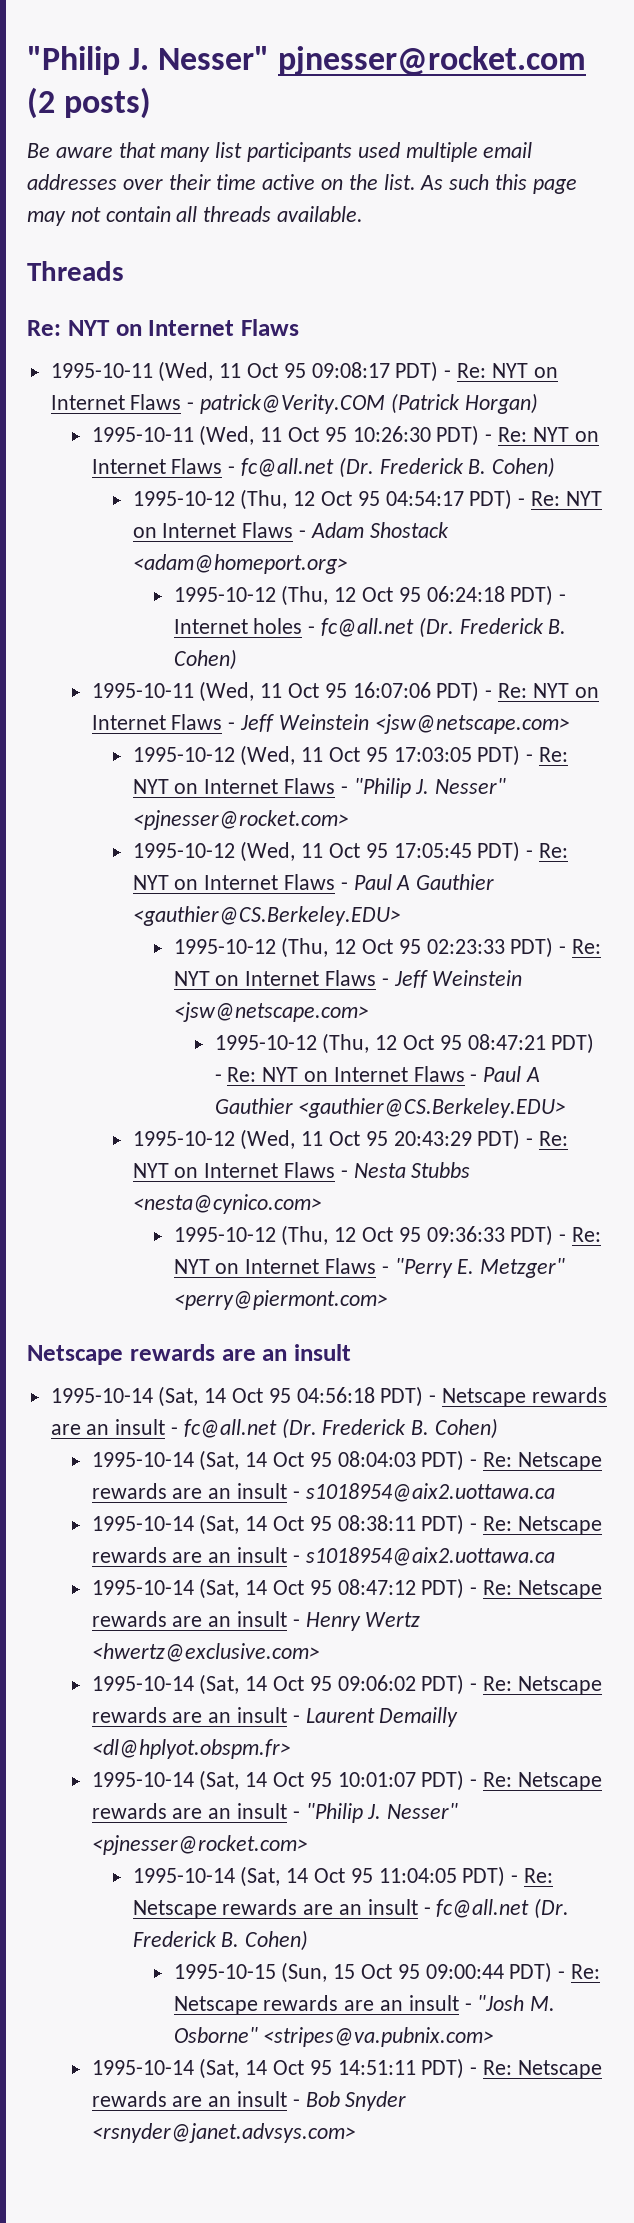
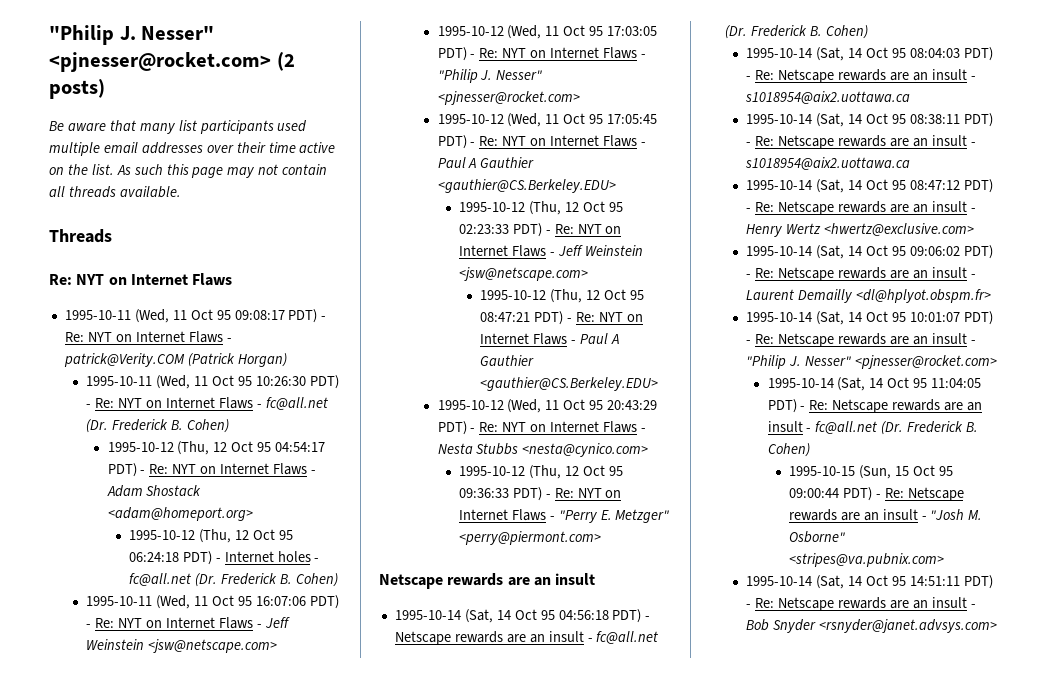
[27,46,587,76] "Philip J. Nesser" pjnesser@rocket.com -> [49,25,215,45] [49,52,271,72] "Philip J. Nesser" <pjnesser@rocket.com>

